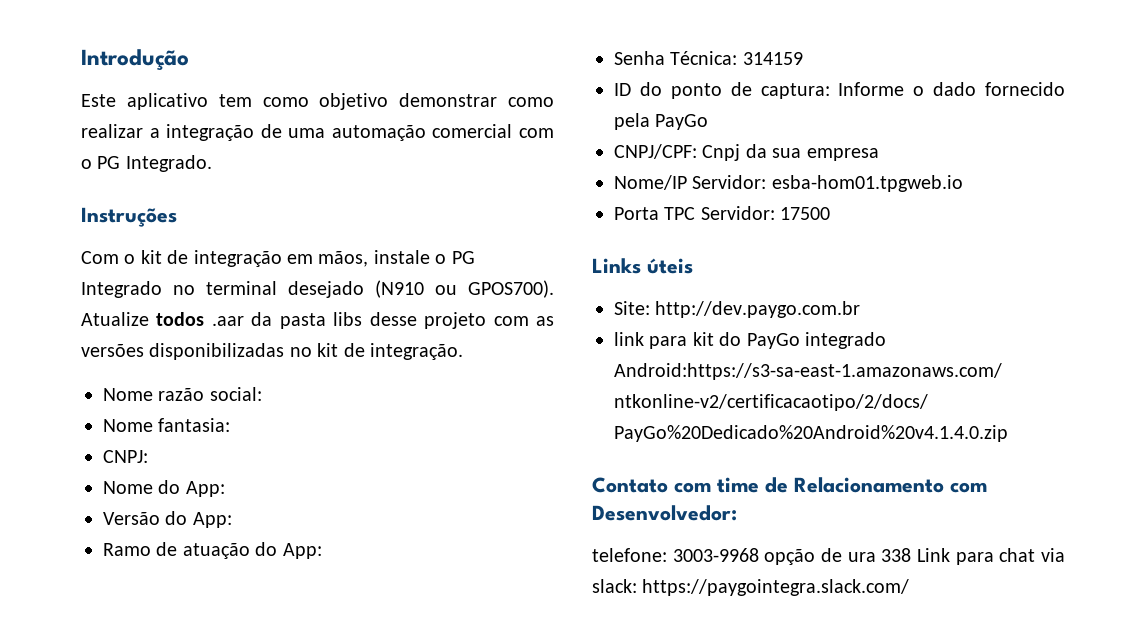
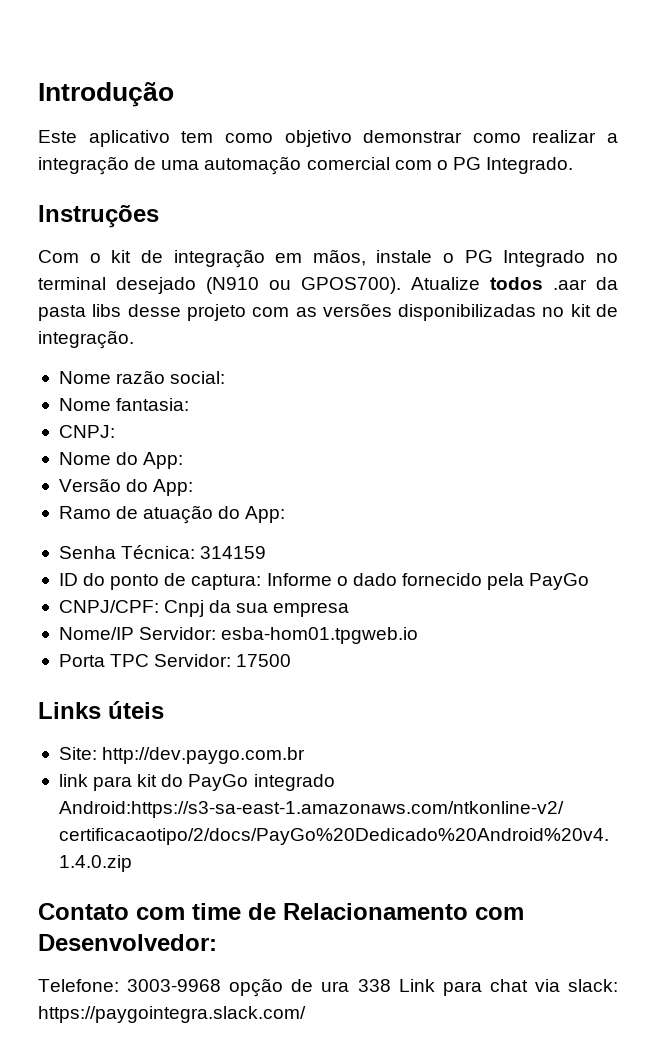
[592,548,667,562] telefone: -> [38,979,119,992] Telefone:

